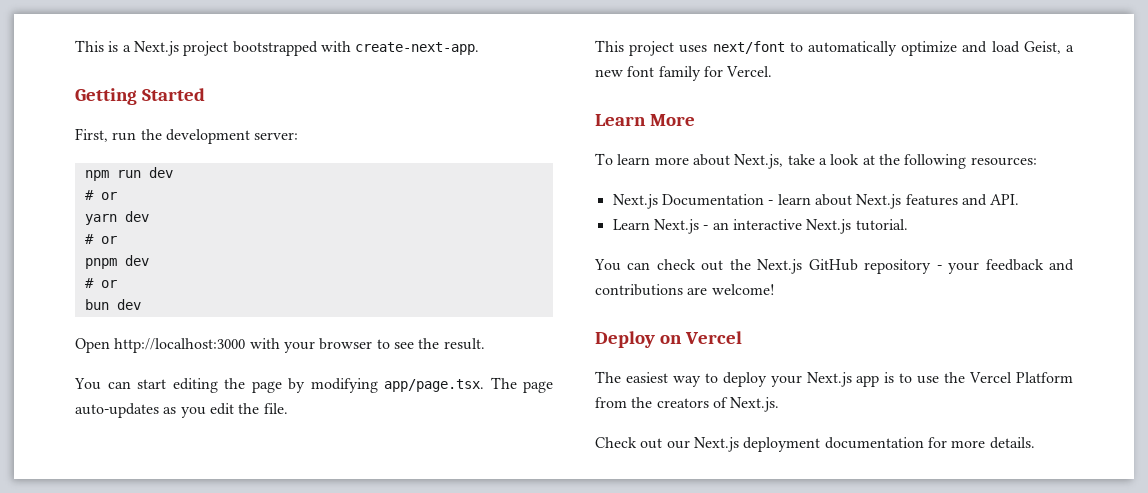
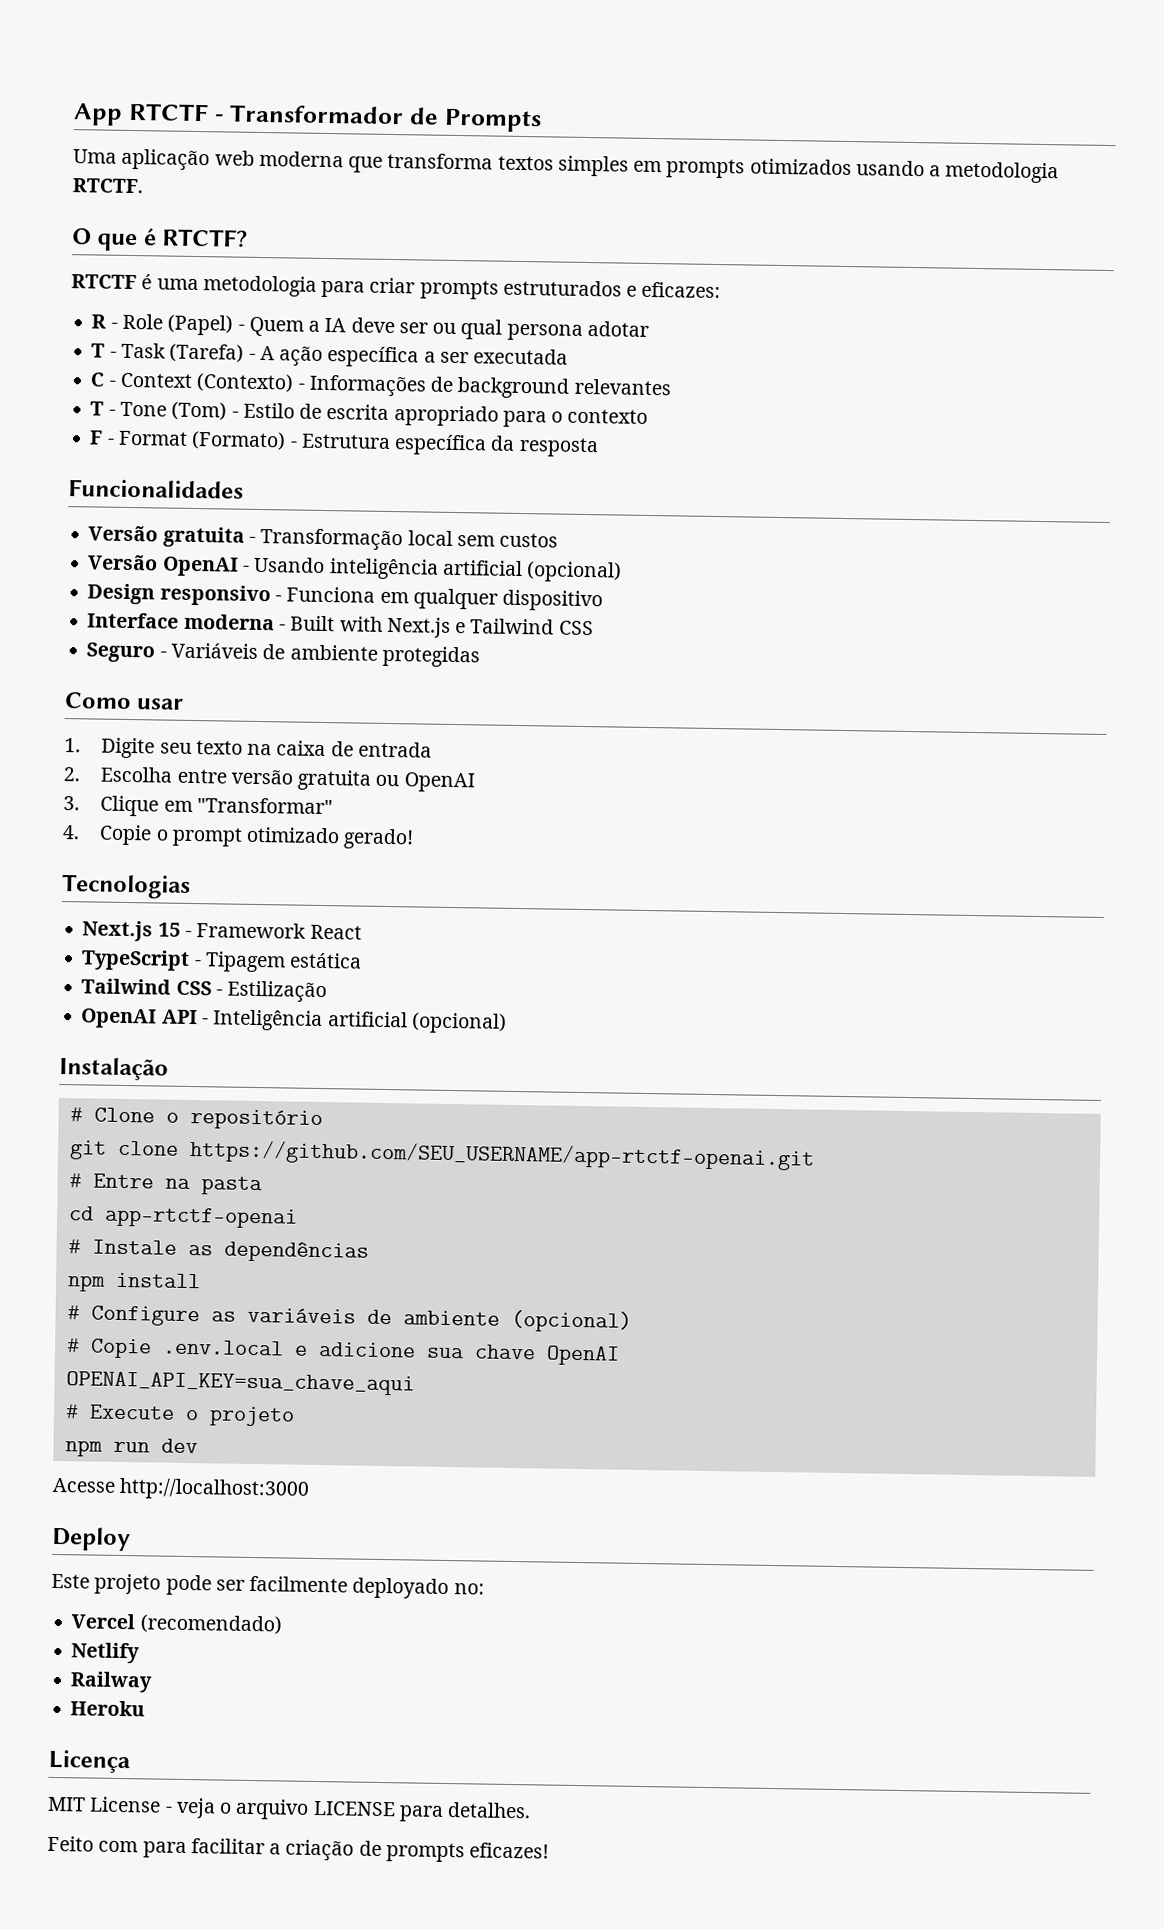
[75,40,480,56] [75,88,206,105] [75,128,299,144] [84,167,173,181] [84,190,117,200] [84,211,149,225] [84,234,117,244] [84,255,149,269] [84,278,117,288] [84,299,141,310] [75,338,485,353] [74,377,553,393] [75,403,288,418] [595,40,1074,56] [595,66,773,81] [595,114,696,126] [595,153,1037,169] [612,194,1020,209] [612,219,908,234] [594,259,1074,274] [595,284,775,296] [595,331,743,348] [595,371,1073,387] [595,397,780,412] [595,437,1035,452] This is a Next.js project bootstrapped with create-next-app. // Getting Started // First, run the development server: // npm run dev // # or // yarn dev // # or // pnpm dev // # or // bun dev // Open http://localhost:3000 with your browser to see the result. // You can start editing the page by modifying app/page.tsx. The page auto-updates as you edit the file. // This project uses next/font to automatically optimize and load Geist, a new font family for Vercel. // Learn More // To learn more about Next.js, take a look at the following resources: // Next.js Documentation - learn about Next.js features and API. // Learn Next.js - an interactive Next.js tutorial. // You can check out the Next.js GitHub repository - your feedback and contributions are welcome! // Deploy on Vercel // The easiest way to deploy your Next.js app is to use the Vercel Platform from the creators of Next.js. // Check out our Next.js deployment documentation for more details. -> [73,102,542,133] [73,148,1060,184] [72,178,144,194] [72,228,249,252] [71,274,722,300] [91,313,649,341] [91,342,569,368] [90,372,671,399] [90,401,649,428] [89,430,599,458] [68,479,244,499] [88,525,559,552] [88,554,623,583] [87,583,604,612] [87,612,594,638] [86,642,480,668] [64,692,185,710] [64,737,432,759] [63,766,475,793] [63,795,333,817] [62,824,415,850] [61,874,191,899] [82,920,362,942] [81,949,363,973] [81,978,328,1004] [80,1008,507,1034] [59,1056,169,1081] [69,1107,323,1131] [68,1139,815,1171] [68,1173,263,1196] [68,1206,298,1229] [67,1239,369,1263] [66,1272,201,1292] [66,1305,632,1333] [65,1338,620,1366] [65,1371,415,1396] [64,1404,295,1427] [64,1438,198,1457] [52,1477,311,1501] [51,1526,131,1552] [51,1573,485,1600] [71,1613,282,1635] [71,1642,141,1664] [70,1671,154,1693] [70,1700,146,1717] [48,1749,131,1774] [47,1796,532,1822] [47,1835,550,1863] App RTCTF - Transformador de Prompts // Uma aplicação web moderna que transforma textos simples em prompts otimizados usando a metodologia RTCTF. // O que é RTCTF? // RTCTF é uma metodologia para criar prompts estruturados e eficazes: // R - Role (Papel) - Quem a IA deve ser ou qual persona adotar // T - Task (Tarefa) - A ação específica a ser executada // C - Context (Contexto) - Informações de background relevantes // T - Tone (Tom) - Estilo de escrita apropriado para o contexto // F - Format (Formato) - Estrutura específica da resposta // Funcionalidades // Versão gratuita - Transformação local sem custos // Versão OpenAI - Usando inteligência artificial (opcional) // Design responsivo - Funciona em qualquer dispositivo // Interface moderna - Built with Next.js e Tailwind CSS // Seguro - Variáveis de ambiente protegidas // Como usar // 1. Digite seu texto na caixa de entrada // 2. Escolha entre versão gratuita ou OpenAI // 3. Clique em "Transformar" // 4. Copie o prompt otimizado gerado! // Tecnologias // Next.js 15 - Framework React // TypeScript - Tipagem estática // Tailwind CSS - Estilização // OpenAI API - Inteligência artificial (opcional) // Instalação // # Clone o repositório // git clone https://github.com/SEU_USERNAME/app-rtctf-openai.git // # Entre na pasta // cd app-rtctf-openai // # Instale as dependências // npm install // # Configure as variáveis de ambiente (opcional) // # Copie .env.local e adicione sua chave OpenAI // OPENAI_API_KEY=sua_chave_aqui // # Execute o projeto // npm run dev // Acesse http://localhost:3000 // Deploy // Este projeto pode ser facilmente deployado no: // Vercel (recomendado) // Netlify // Railway // Heroku // Licença // MIT License - veja o arquivo LICENSE para detalhes. // Feito com para facilitar a criação de prompts eficazes!

